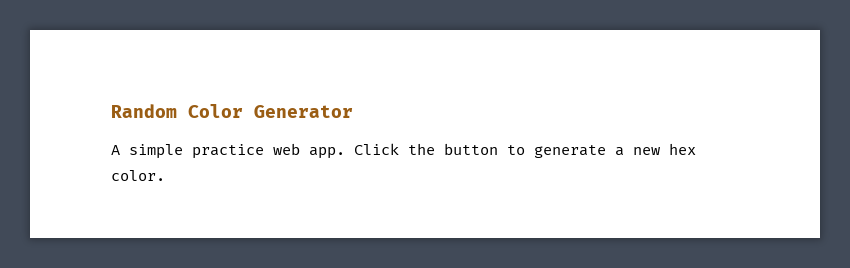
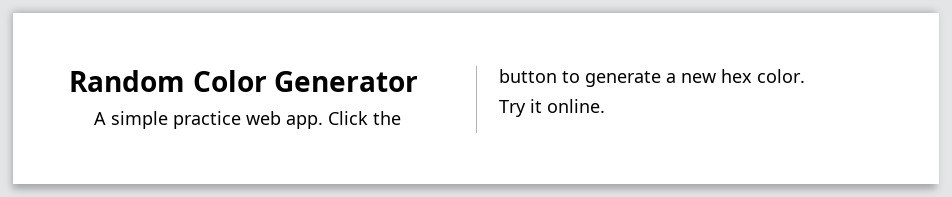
(165, 175) none -> [499,99,605,117] // Try it online.

